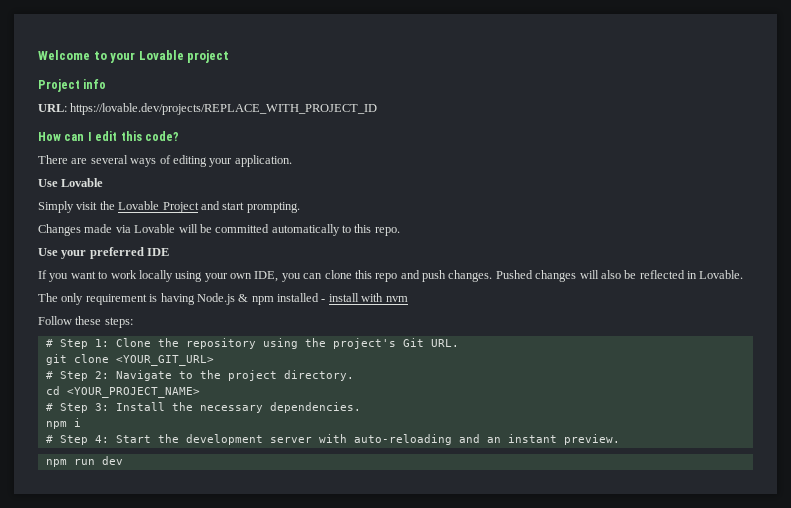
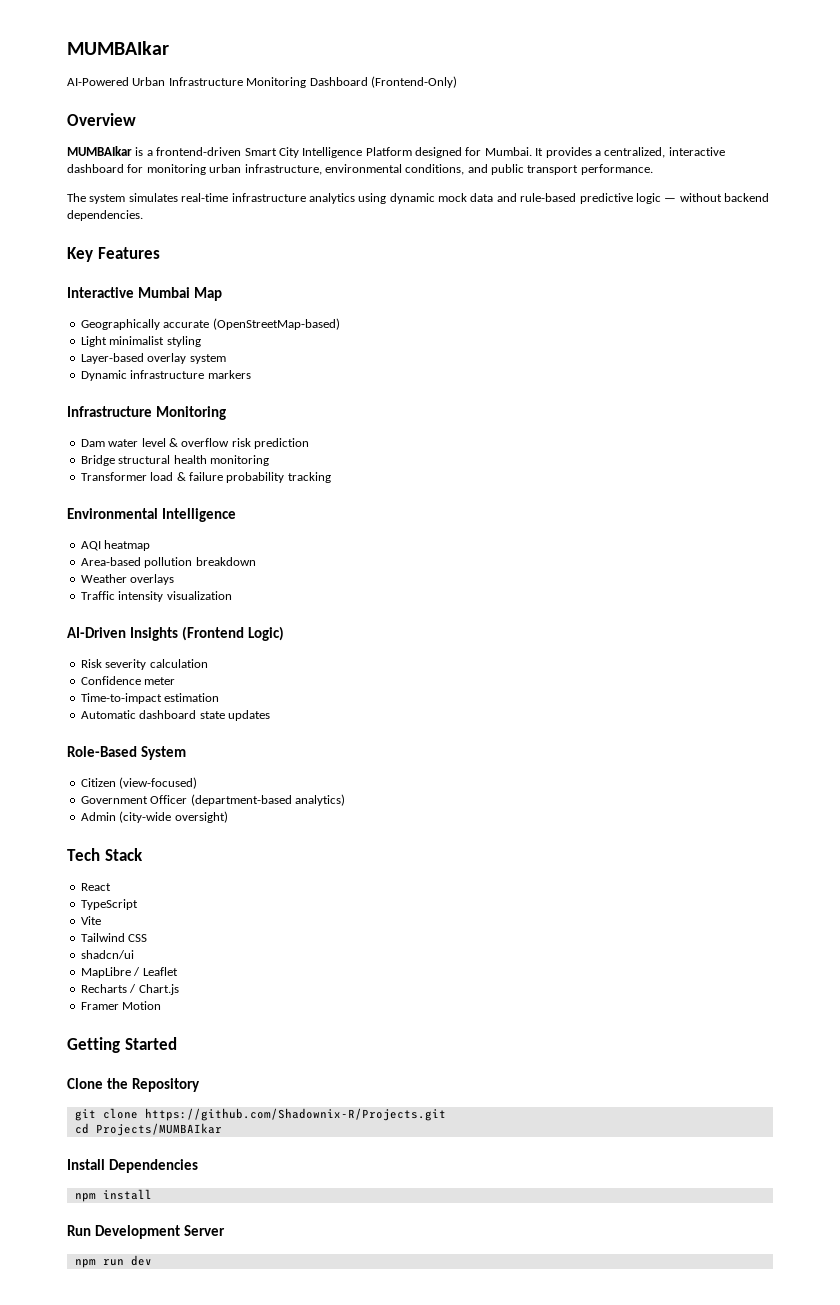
[38,50,230,63] [38,79,107,92] [38,103,378,115] [38,131,179,141] [38,155,292,167] [38,178,104,187] [38,201,300,213] [38,224,400,236] [38,247,170,259] [38,270,744,282] [38,293,408,305] [38,316,133,328] [45,338,459,349] [45,354,214,366] [45,370,354,381] [45,386,200,398] [45,402,361,413] [45,418,81,429] [45,434,620,445] Welcome to your Lovable project // Project info // URL: https://lovable.dev/projects/REPLACE_WITH_PROJECT_ID // How can I edit this code? // There are several ways of editing your application. // Use Lovable // Simply visit the Lovable Project and start prompting. // Changes made via Lovable will be committed automatically to this repo. // Use your preferred IDE // If you want to work locally using your own IDE, you can clone this repo and push changes. Pushed changes will also be reflected in Lovable. // The only requirement is having Node.js & npm installed - install with nvm // Follow these steps: // # Step 1: Clone the repository using the project's Git URL. // git clone <YOUR_GIT_URL> // # Step 2: Navigate to the project directory. // cd <YOUR_PROJECT_NAME> // # Step 3: Install the necessary dependencies. // npm i // # Step 4: Start the development server with auto-reloading and an instant preview. -> [67,41,169,55] [67,76,457,88] [67,113,136,126] [67,146,725,158] [67,164,653,175] [67,193,769,204] [67,210,143,221] [67,247,160,262] [67,287,222,301] [80,318,340,330] [80,336,201,347] [80,353,226,364] [80,370,251,381] [67,406,226,420] [80,438,309,449] [80,455,269,466] [80,472,331,483] [67,508,236,522] [80,540,151,551] [80,557,256,568] [80,574,175,585] [80,591,232,602] [67,626,284,641] [80,659,208,670] [80,676,176,685] [80,693,220,704] [80,710,270,721] [67,746,186,760] [80,777,198,789] [80,794,345,806] [80,811,228,823] [67,848,143,861] [80,883,111,891] [80,899,138,910] [80,916,101,925] [80,933,148,942] [80,950,134,959] [80,967,178,978] [80,984,179,995] [80,1001,162,1010] [67,1037,177,1053] [67,1078,200,1092] [74,1108,446,1121] [74,1123,222,1136] [67,1159,198,1173] [74,1189,152,1202] [67,1225,225,1239] MUMBAIkar // AI-Powered Urban Infrastructure Monitoring Dashboard (Frontend-Only) // Overview // MUMBAIkar is a frontend-driven Smart City Intelligence Platform designed for Mumbai. It provides a centralized, interactive dashboard for monitoring urban infrastructure, environmental conditions, and public transport performance. // The system simulates real-time infrastructure analytics using dynamic mock data and rule-based predictive logic — without backend dependencies. // Key Features // Interactive Mumbai Map // Geographically accurate (OpenStreetMap-based) // Light minimalist styling // Layer-based overlay system // Dynamic infrastructure markers // Infrastructure Monitoring // Dam water level & overflow risk prediction // Bridge structural health monitoring // Transformer load & failure probability tracking // Environmental Intelligence // AQI heatmap // Area-based pollution breakdown // Weather overlays // Traffic intensity visualization // AI-Driven Insights (Frontend Logic) // Risk severity calculation // Confidence meter // Time-to-impact estimation // Automatic dashboard state updates // Role-Based System // Citizen (view-focused) // Government Officer (department-based analytics) // Admin (city-wide oversight) // Tech Stack // React // TypeScript // Vite // Tailwind CSS // shadcn/ui // MapLibre / Leaflet // Recharts / Chart.js // Framer Motion // Getting Started // Clone the Repository // git clone https://github.com/Shadownix-R/Projects.git // cd Projects/MUMBAIkar // Install Dependencies // npm install // Run Development Server

